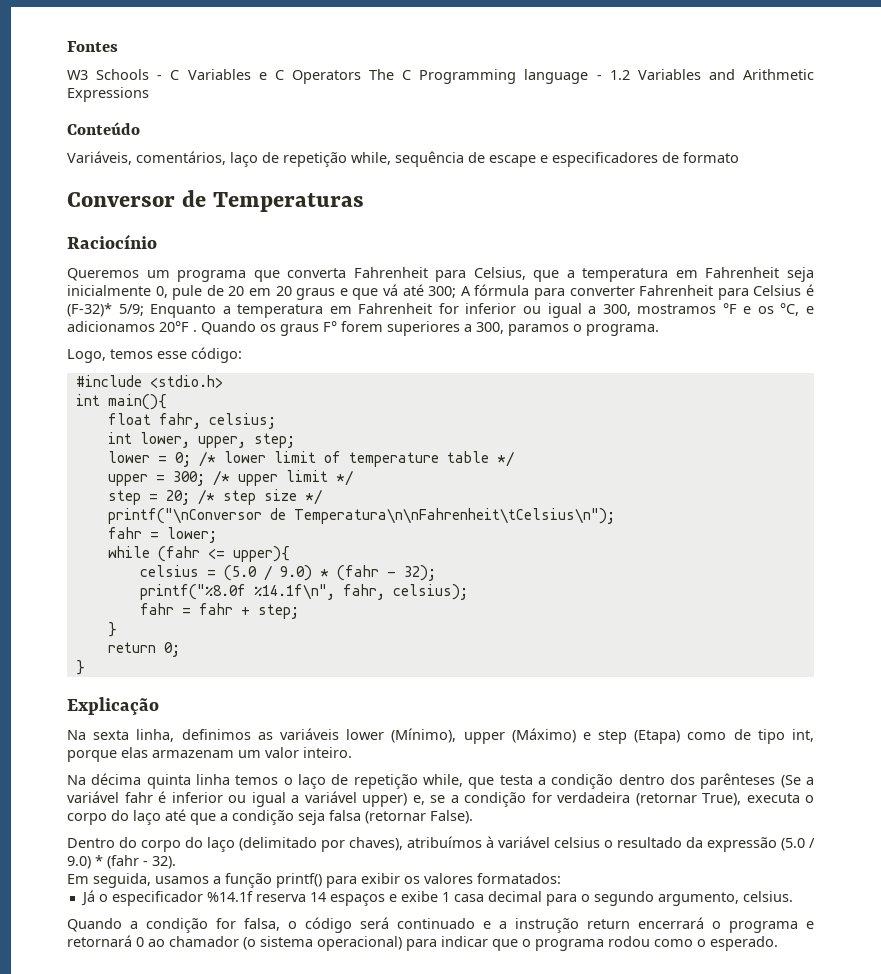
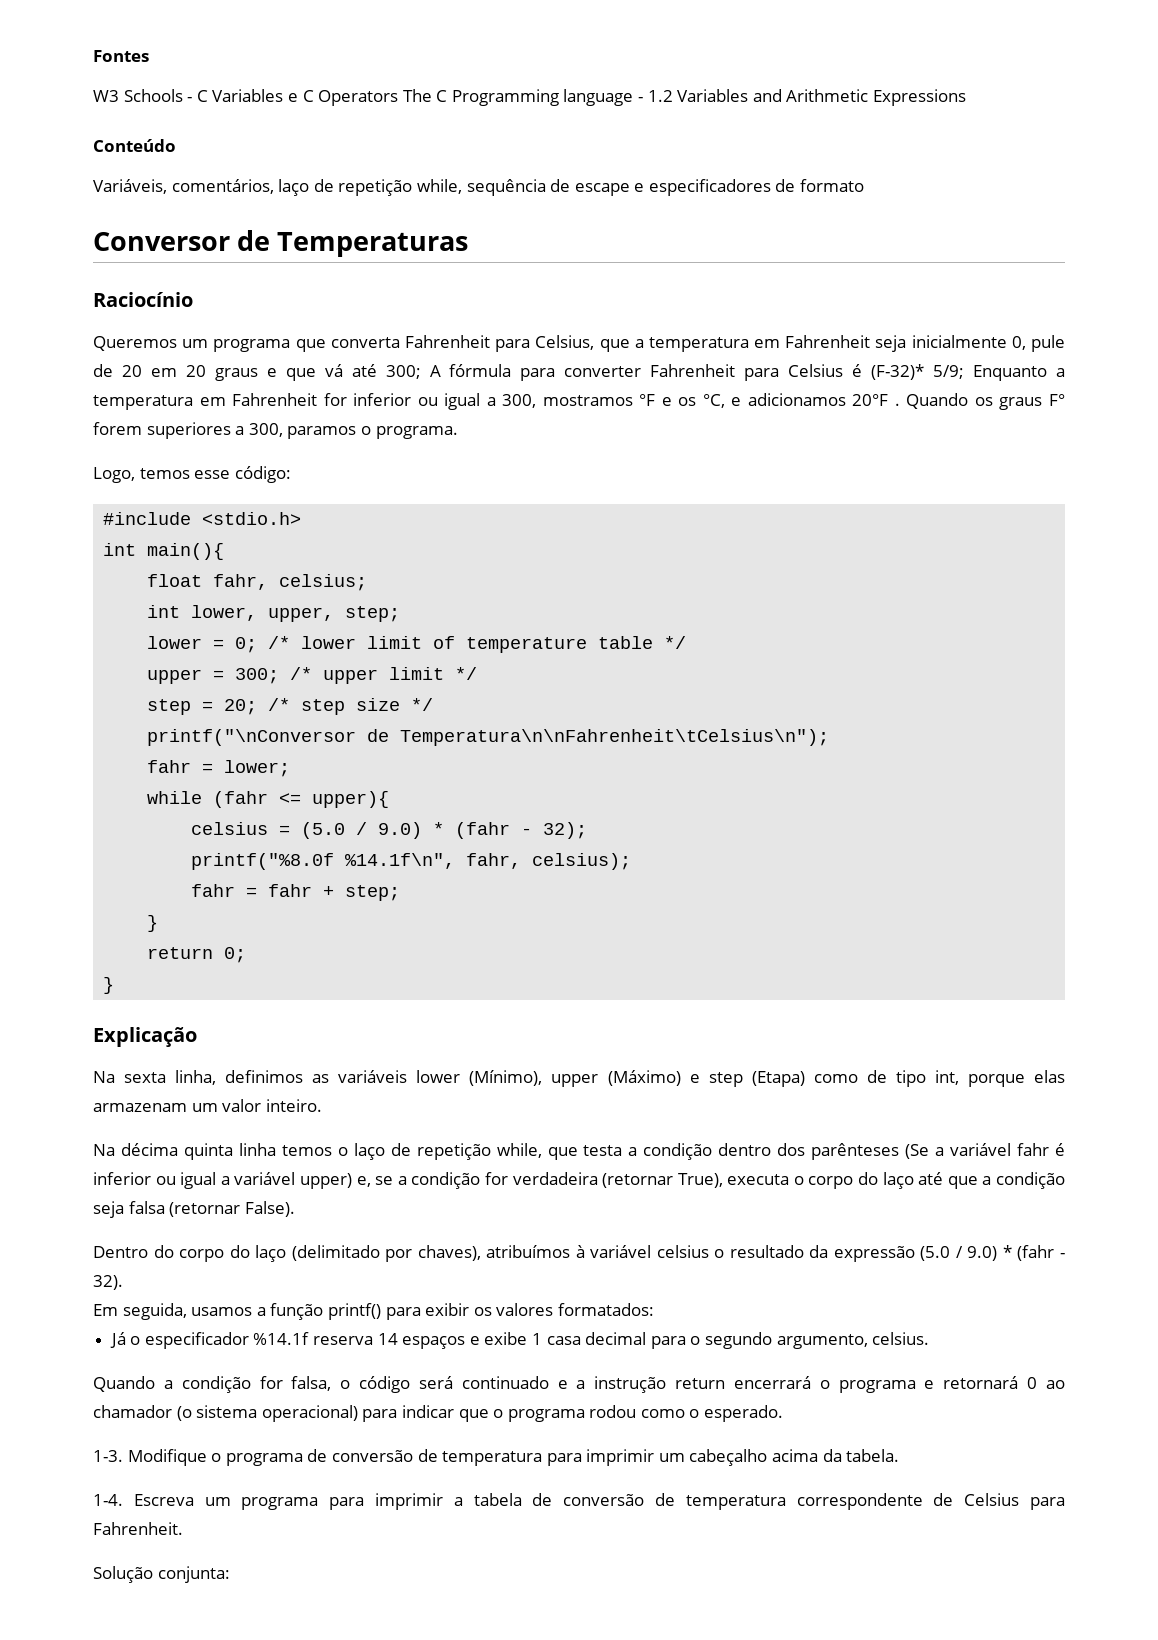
(778, 943) none -> [93,1449,900,1466] [93,1493,1065,1510] [93,1522,183,1535] [93,1566,230,1583] // 1-3. Modifique o programa de conversão de temperatura para imprimir um cabeçalho acima da tabela. // 1-4. Escreva um programa para imprimir a tabela de conversão de temperatura correspondente de Celsius para Fahrenheit. // Solução conjunta:

